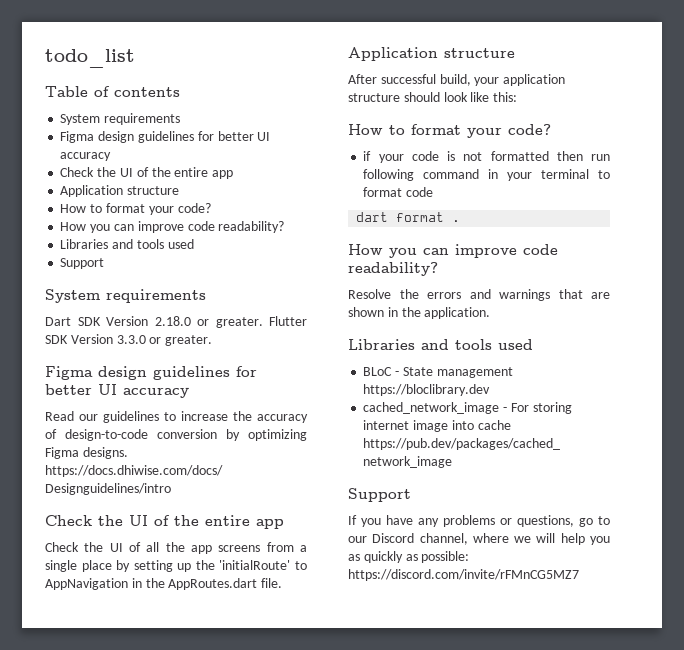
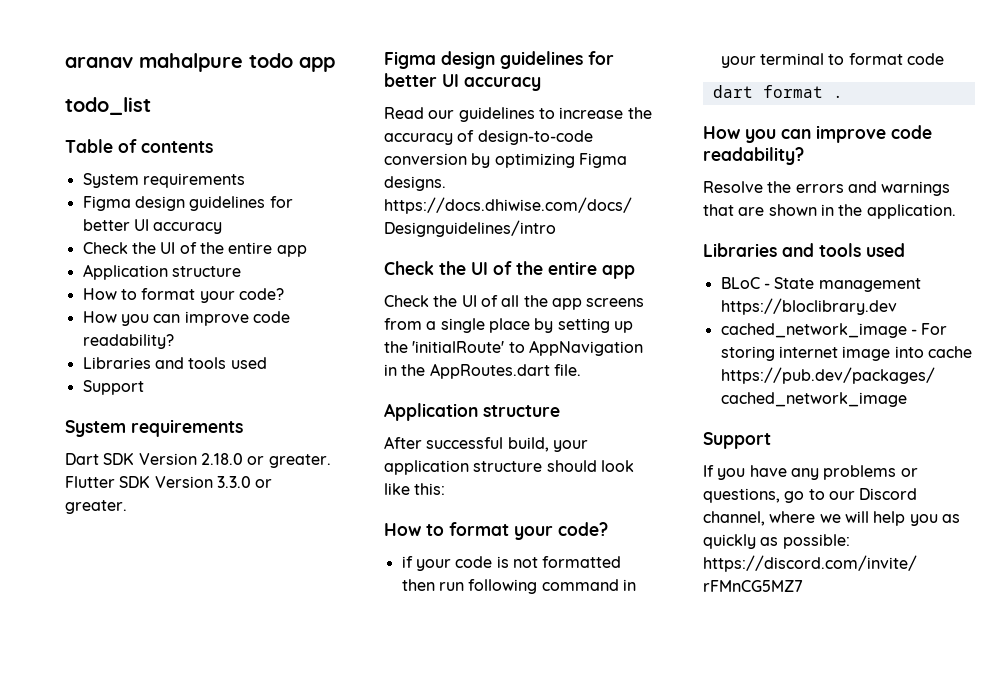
(45, 58) none -> [65,53,335,72] aranav mahalpure todo app //

